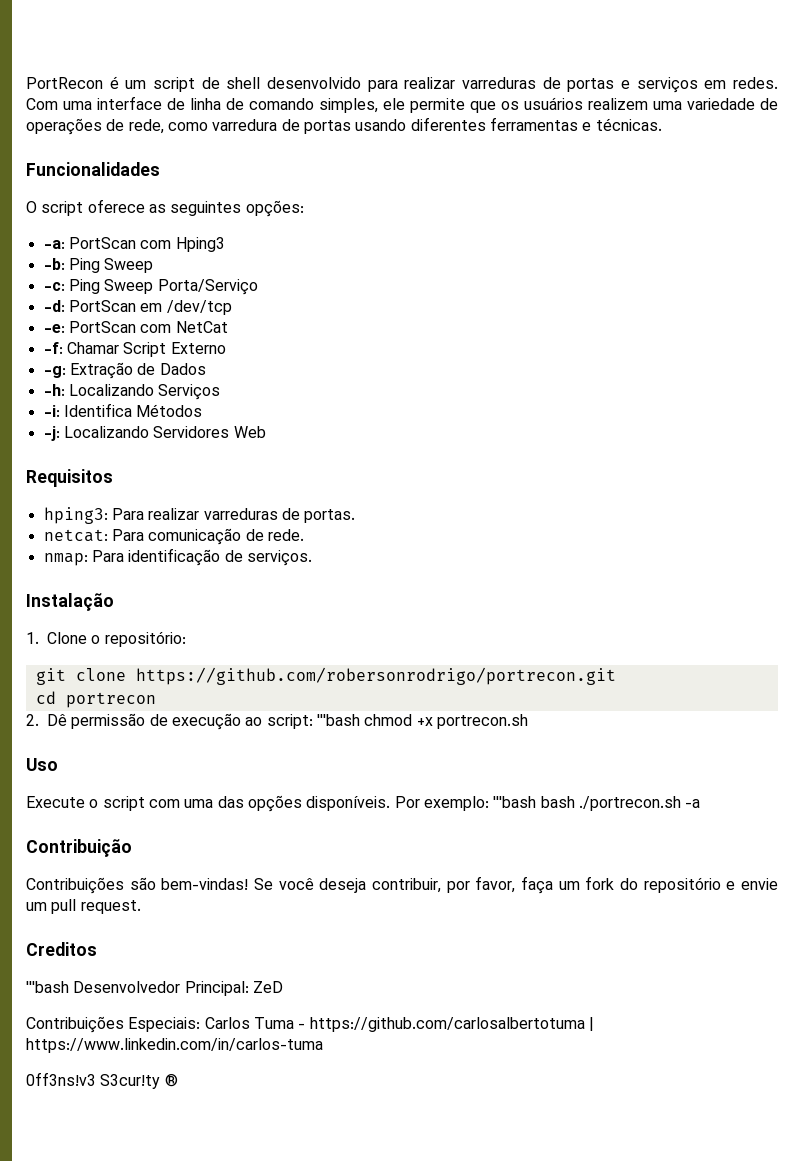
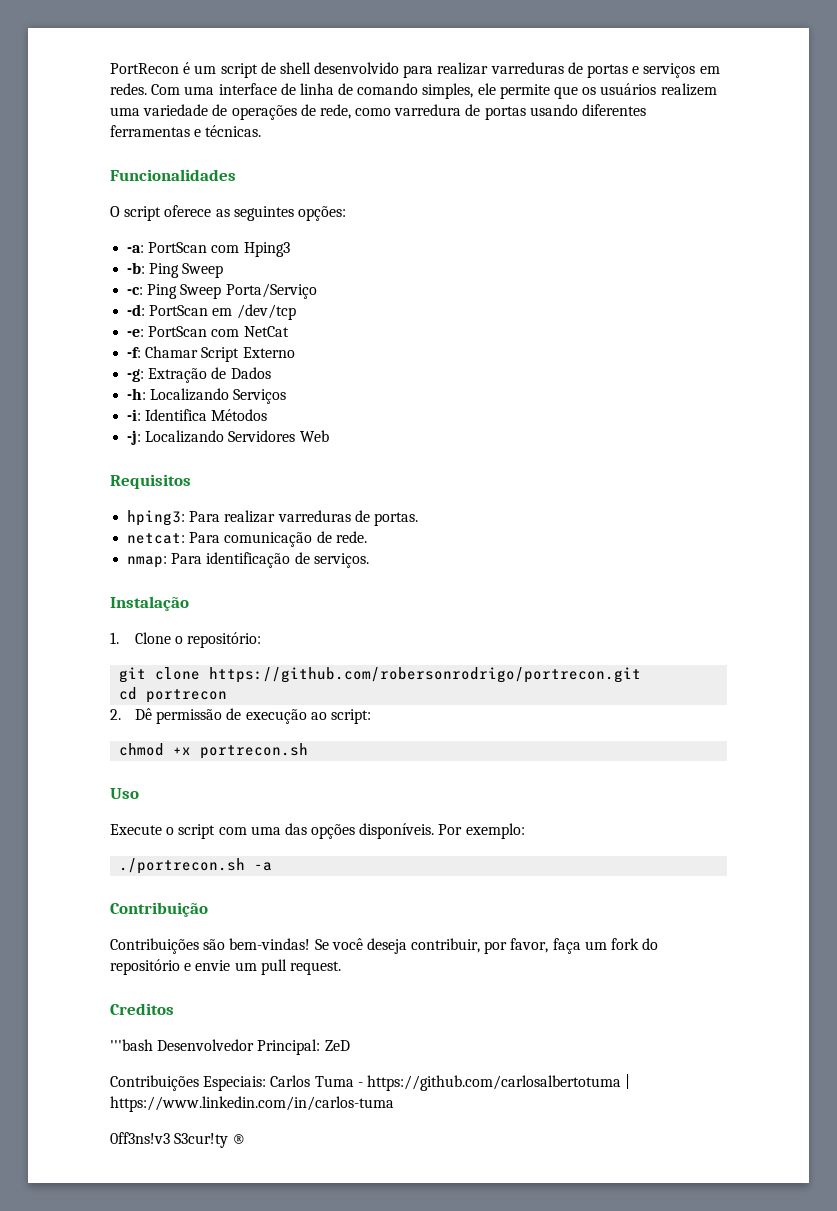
[316,714,360,726] '''bash -> (371, 716) //
[493,796,575,808] '''bash bash -> (525, 831) //

